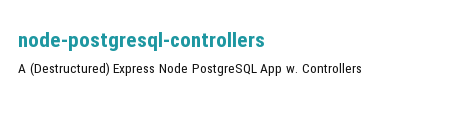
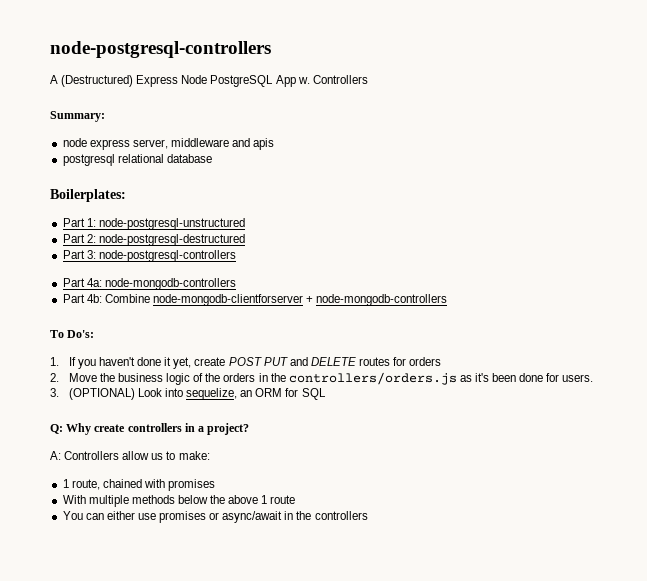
(362, 68) none -> [50,111,105,122] [62,138,275,150] [62,154,212,166] [50,189,126,202] [62,218,245,230] [62,234,245,246] [62,250,236,262] [62,278,236,290] [62,294,448,306] [50,330,95,338] [50,357,442,369] [50,372,594,385] [50,388,326,400] [50,423,250,435] [50,451,210,460] [62,479,216,491] [62,495,296,507] [62,511,368,523] // Summary: // node express server, middleware and apis // postgresql relational database // Boilerplates: // Part 1: node-postgresql-unstructured // Part 2: node-postgresql-destructured // Part 3: node-postgresql-controllers // Part 4a: node-mongodb-controllers // Part 4b: Combine node-mongodb-clientforserver + node-mongodb-controllers // To Do's: // 1. If you haven't done it yet, create POST PUT and DELETE routes for orders // 2. Move the business logic of the orders in the controllers/orders.js as it's been done for users. // 3. (OPTIONAL) Look into sequelize, an ORM for SQL // Q: Why create controllers in a project? // A: Controllers allow us to make: // 1 route, chained with promises // With multiple methods below the above 1 route // You can either use promises or async/await in the controllers

